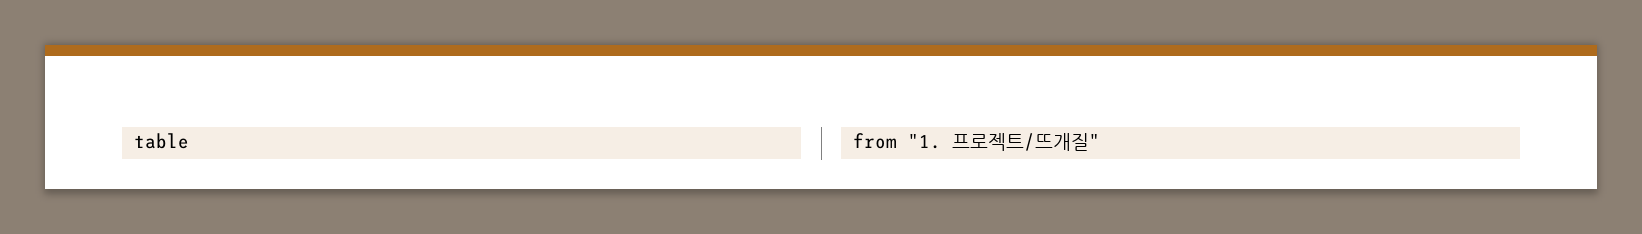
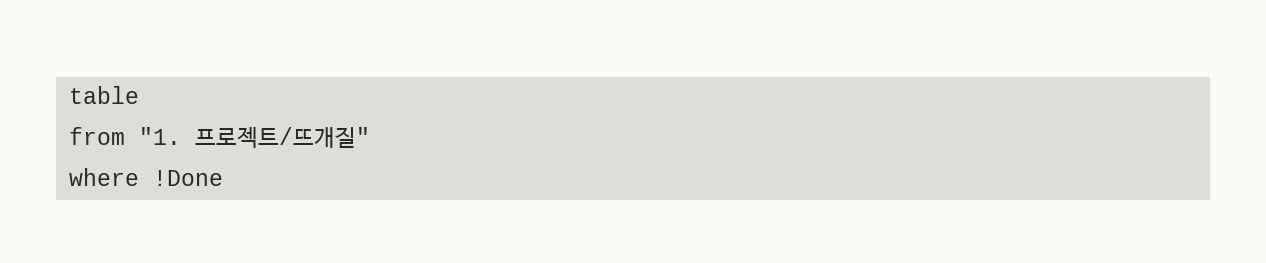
(1100, 142) none -> [68,168,223,186] // where !Done

